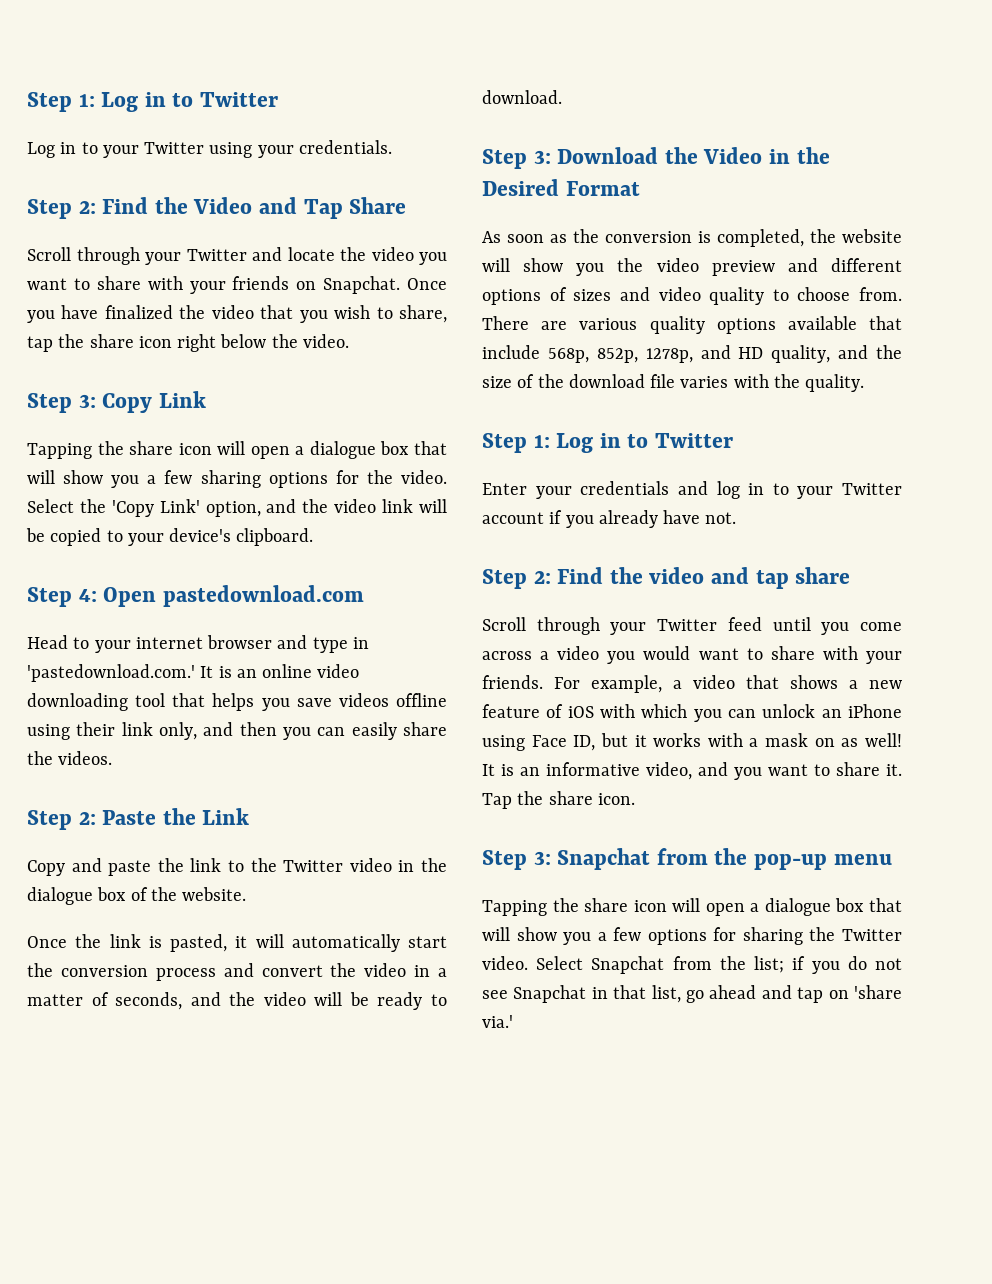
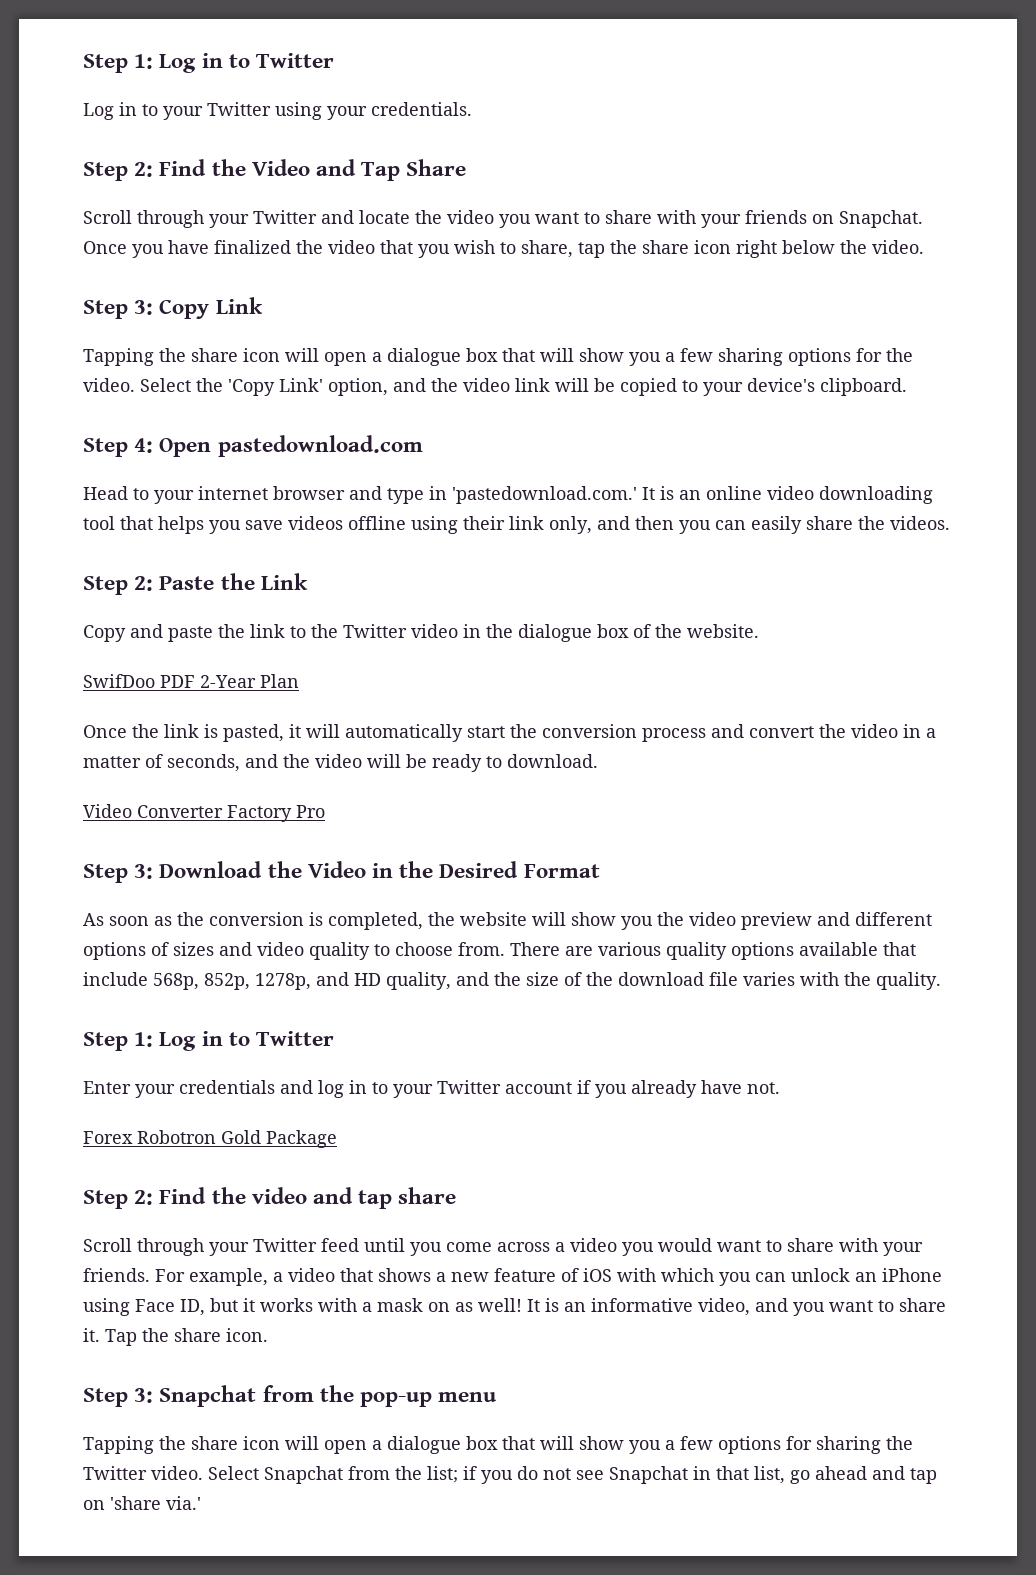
(247, 894) none -> [83,674,299,688] // SwifDoo PDF 2-Year Plan
(562, 97) none -> [83,804,325,822] // Video Converter Factory Pro
(737, 518) none -> [83,1130,337,1148] // Forex Robotron Gold Package

